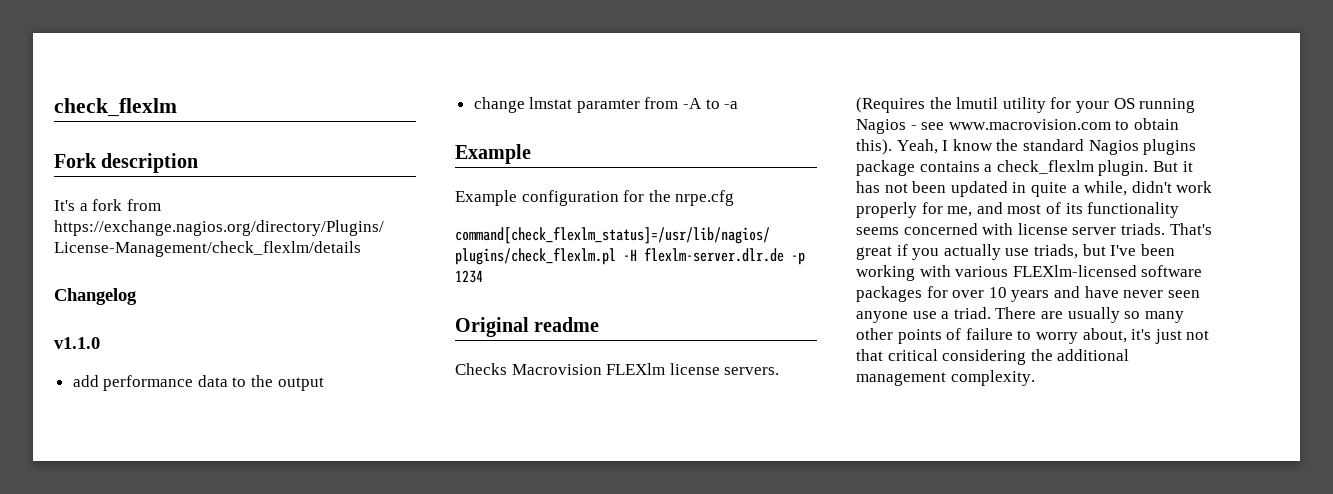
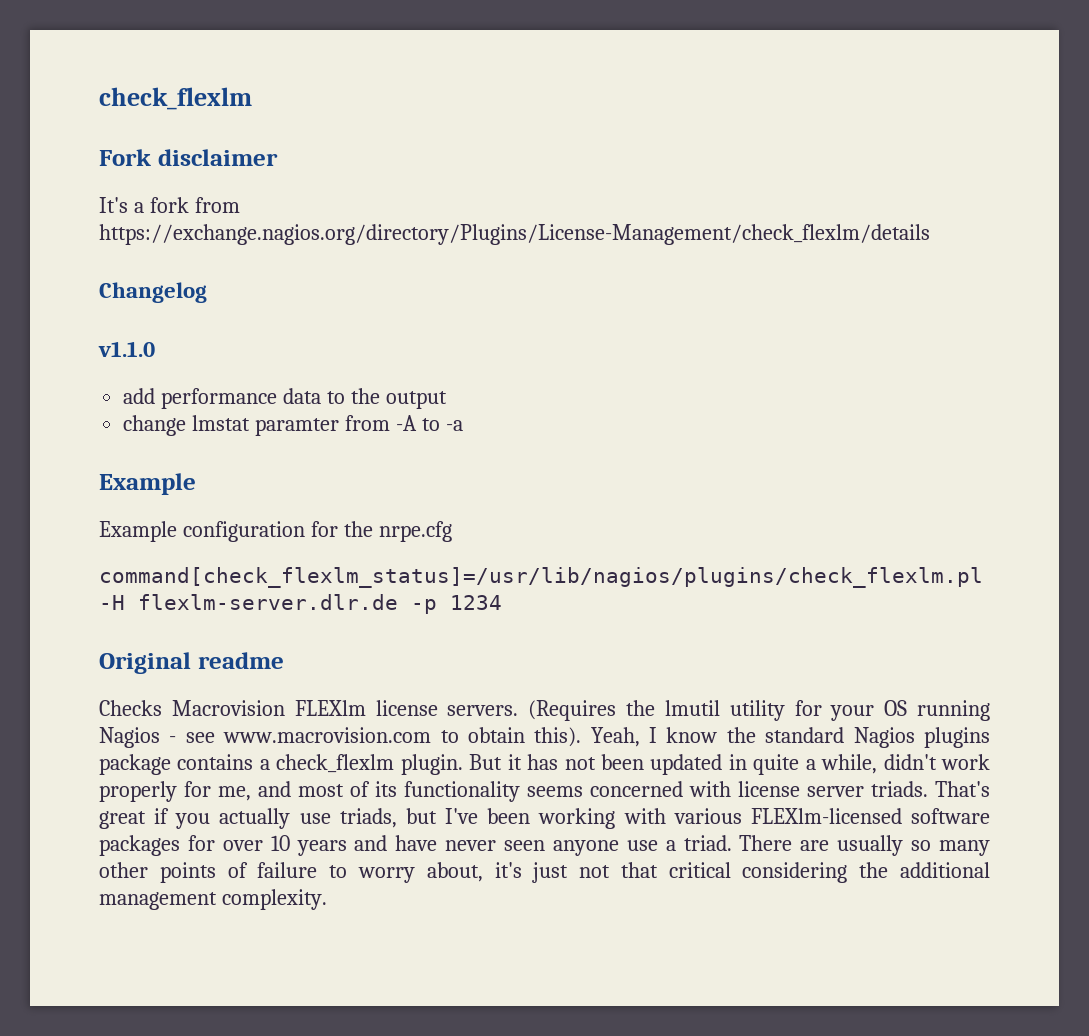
[101,153,199,173] description -> [157,149,278,166] disclaimer

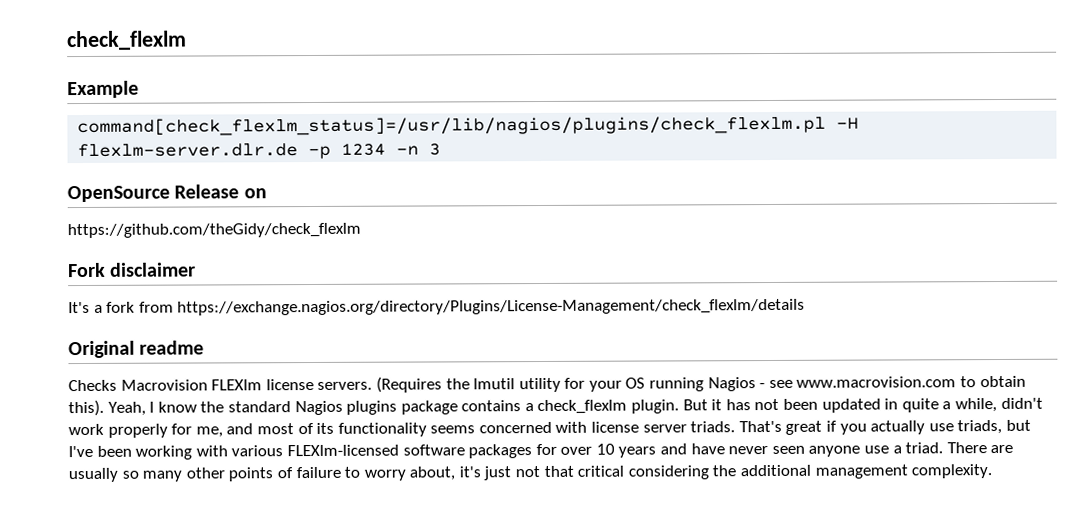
[99,87,252,110] check_flexlm -> [66,30,187,51] [67,80,139,99] [77,115,860,137] [77,142,442,160] [67,184,267,203] [67,222,361,239] check_flexlm // Example // command[check_flexlm_status]=/usr/lib/nagios/plugins/check_flexlm.pl -H flexlm-server.dlr.de -p 1234 -n 3 // OpenSource Release on // https://github.com/theGidy/check_flexlm
[99,282,207,303] [98,341,155,357] [123,388,447,409] [123,415,463,436] [99,473,196,495] [99,521,452,542] [99,567,983,588] [99,594,502,614] // Changelog // v1.1.0 // add performance data to the output // change lmstat paramter from -A to -a // Example // Example configuration for the nrpe.cfg // command[check_flexlm_status]=/usr/lib/nagios/plugins/check_flexlm.pl -H flexlm-server.dlr.de -p 1234 -> (806, 307) none

